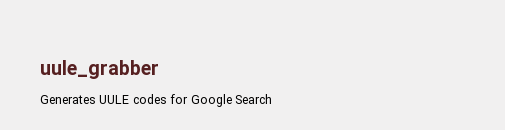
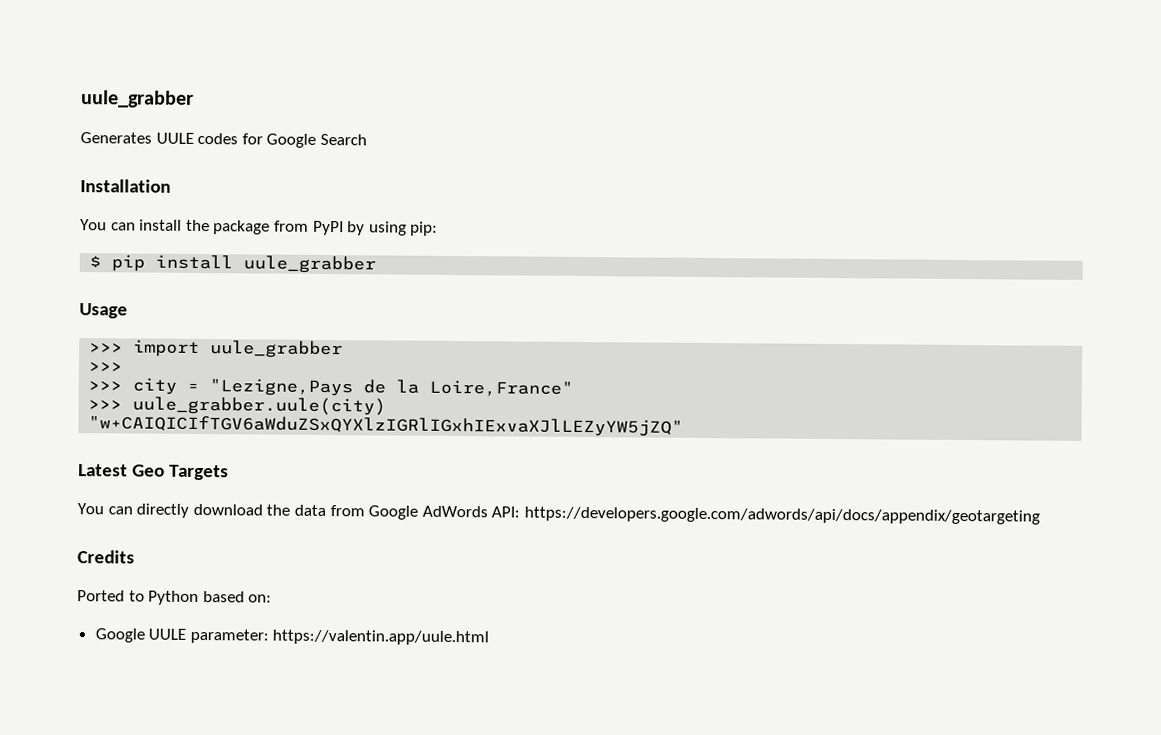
(272, 99) none -> [80,179,171,193] [80,219,439,236] [89,254,377,274] [79,303,128,319] [89,339,344,359] [88,362,124,372] [88,377,574,397] [88,396,387,416] [88,415,684,437] [78,464,229,481] [77,503,1040,525] [77,550,135,564] [77,590,273,606] [94,628,490,646] // Installation // You can install the package from PyPI by using pip: // $ pip install uule_grabber // Usage // >>> import uule_grabber // >>> // >>> city = "Lezigne,Pays de la Loire,France" // >>> uule_grabber.uule(city) // "w+CAIQICIfTGV6aWduZSxQYXlzIGRlIGxhIExvaXJlLEZyYW5jZQ" // Latest Geo Targets // You can directly download the data from Google AdWords API: https://developers.google.com/adwords/api/docs/appendix/geotargeting // Credits // Ported to Python based on: // Google UULE parameter: https://valentin.app/uule.html

